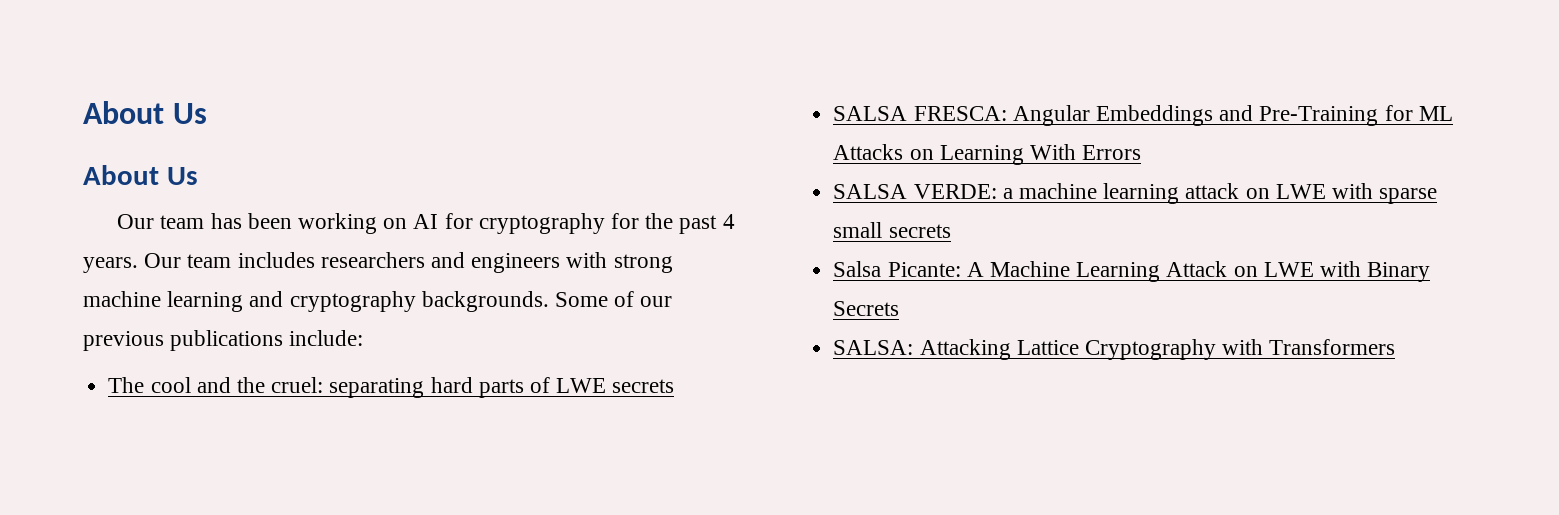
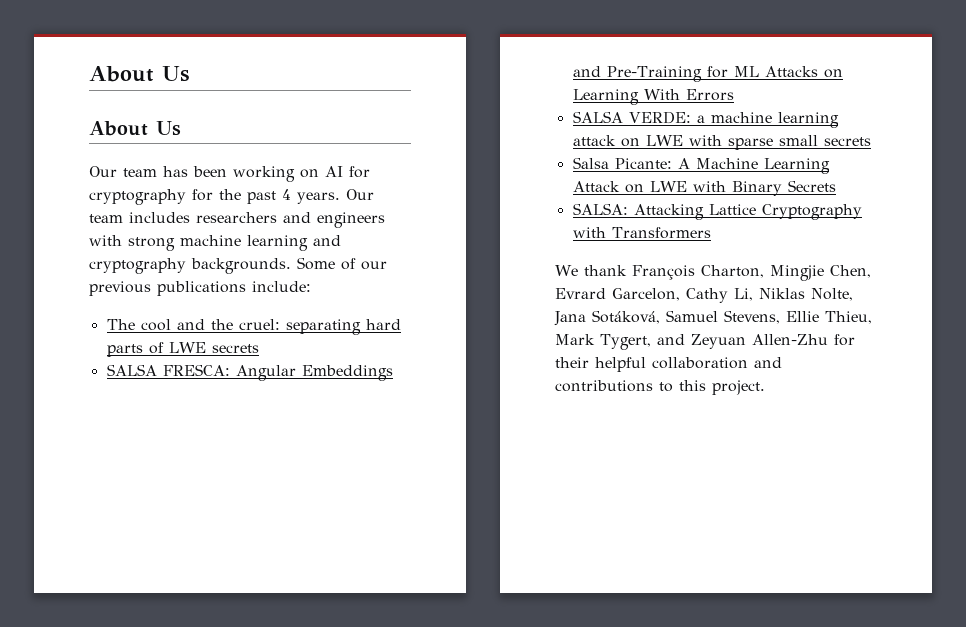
(1396, 347) none -> [555,265,871,281] [555,288,853,303] [554,310,872,326] [555,334,855,350] [555,357,782,372] [555,380,765,395] // We thank François Charton, Mingjie Chen, Evrard Garcelon, Cathy Li, Niklas Nolte, Jana Sotáková, Samuel Stevens, Ellie Thieu, Mark Tygert, and Zeyuan Allen-Zhu for their helpful collaboration and contributions to this project.

